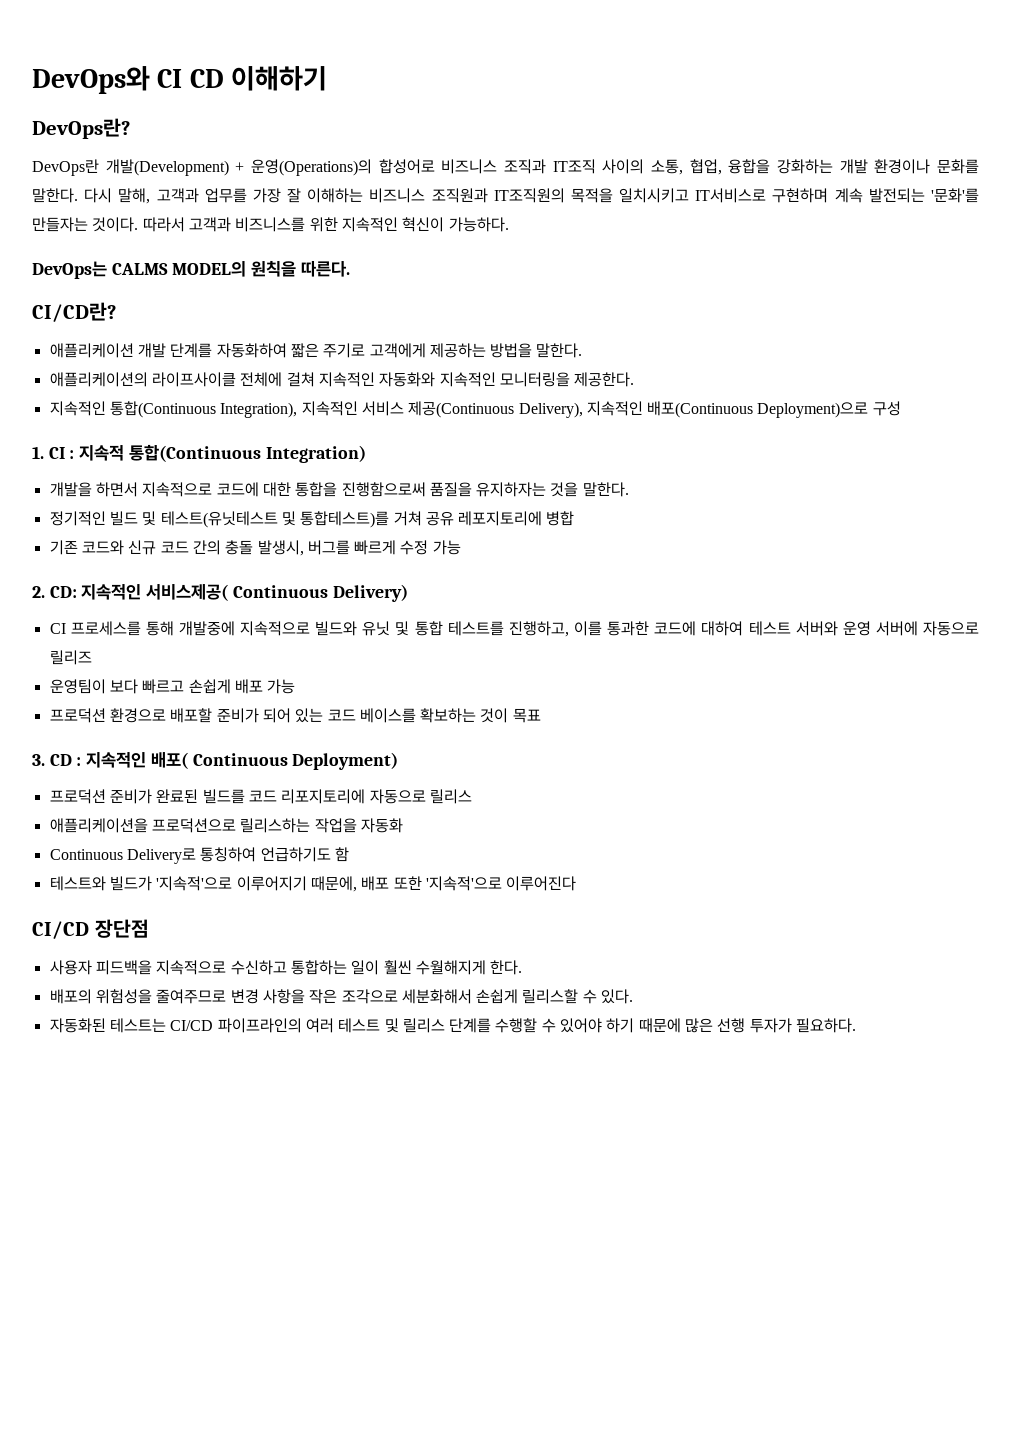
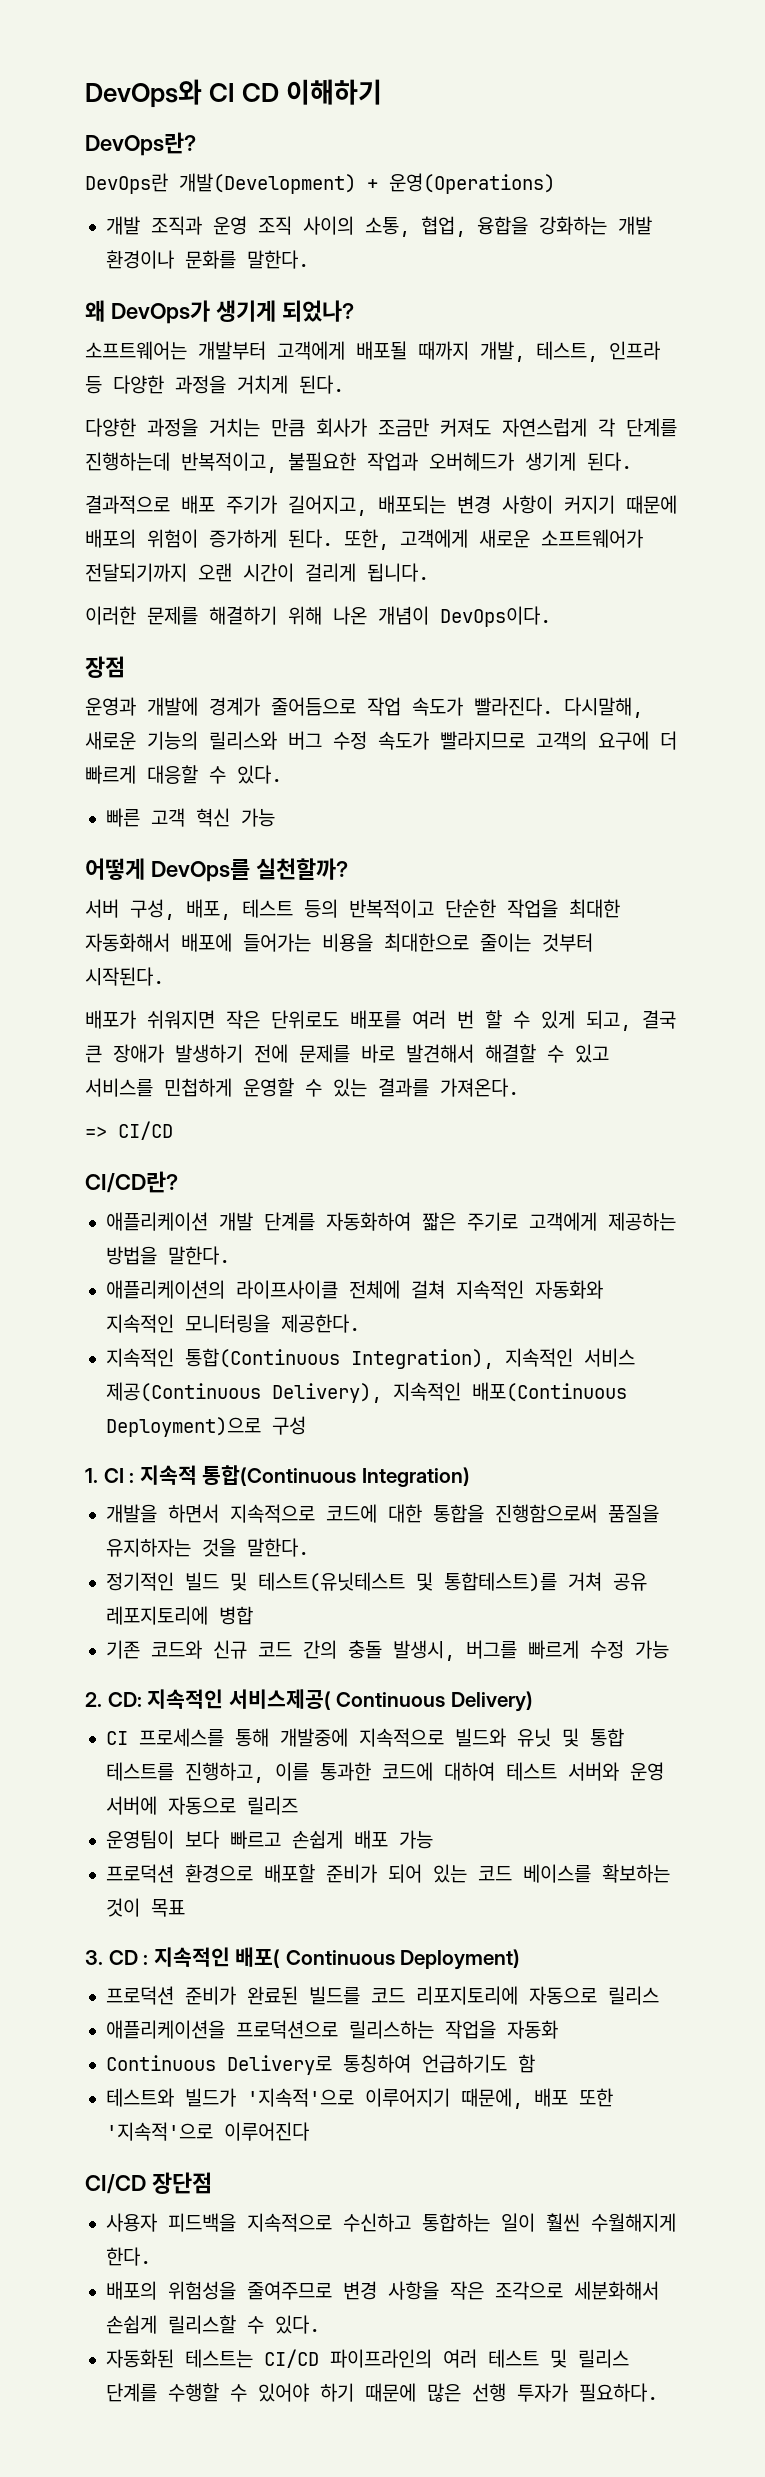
[251,159,596,176] 운영(Operations)의 합성어로 비즈니스 조직과 IT조직 -> [389,173,555,194] [105,216,292,235] 운영(Operations) // 개발 조직과 운영 조직
[84,188,979,204] [32,217,509,232] [32,260,350,279] 다시 말해, 고객과 업무를 가장 잘 이해하는 비즈니스 조직원과 IT조직원의 목적을 일치시키고 IT서비스로 구현하며 계속 발전되는 '문화'를 만들자는 것이다. 따라서 고객과 비즈니스를 위한 지속적인 혁신이 가능하다. // DevOps는 CALMS MODEL의 원칙을 따른다. -> [85,300,354,324] [85,341,660,362] [85,375,344,394] [85,418,677,437] [85,452,632,473] [85,495,677,516] [85,529,643,550] [85,563,429,582] [85,606,551,627] [85,656,125,678] [85,697,643,718] [85,731,677,750] [85,765,282,784] [105,808,275,827] [85,858,348,882] [85,899,620,920] [85,933,593,952] [85,967,164,986] [85,1010,676,1031] [85,1044,609,1063] [85,1078,519,1097] [85,1121,173,1140] // 왜 DevOps가 생기게 되었나? // 소프트웨어는 개발부터 고객에게 배포될 때까지 개발, 테스트, 인프라 등 다양한 과정을 거치게 된다. // 다양한 과정을 거치는 만큼 회사가 조금만 커져도 자연스럽게 각 단계를 진행하는데 반복적이고, 불필요한 작업과 오버헤드가 생기게 된다. // 결과적으로 배포 주기가 길어지고, 배포되는 변경 사항이 커지기 때문에 배포의 위험이 증가하게 된다. 또한, 고객에게 새로운 소프트웨어가 전달되기까지 오랜 시간이 걸리게 됩니다. // 이러한 문제를 해결하기 위해 나온 개념이 DevOps이다. // 장점 // 운영과 개발에 경계가 줄어듬으로 작업 속도가 빨라진다. 다시말해, 새로운 기능의 릴리스와 버그 수정 속도가 빨라지므로 고객의 요구에 더 빠르게 대응할 수 있다. // 빠른 고객 혁신 가능 // 어떻게 DevOps를 실천할까? // 서버 구성, 배포, 테스트 등의 반복적이고 단순한 작업을 최대한 자동화해서 배포에 들어가는 비용을 최대한으로 줄이는 것부터 시작된다. // 배포가 쉬워지면 작은 단위로도 배포를 여러 번 할 수 있게 되고, 결국 큰 장애가 발생하기 전에 문제를 바로 발견해서 해결할 수 있고 서비스를 민첩하게 운영할 수 있는 결과를 가져온다. // => CI/CD

